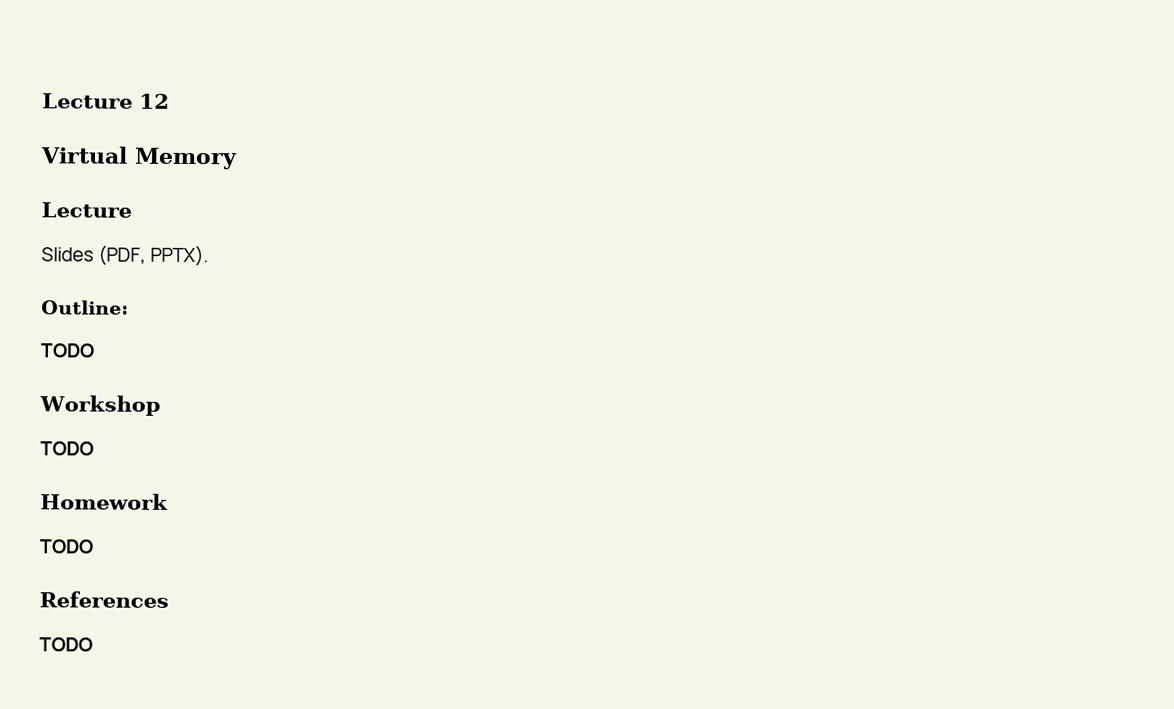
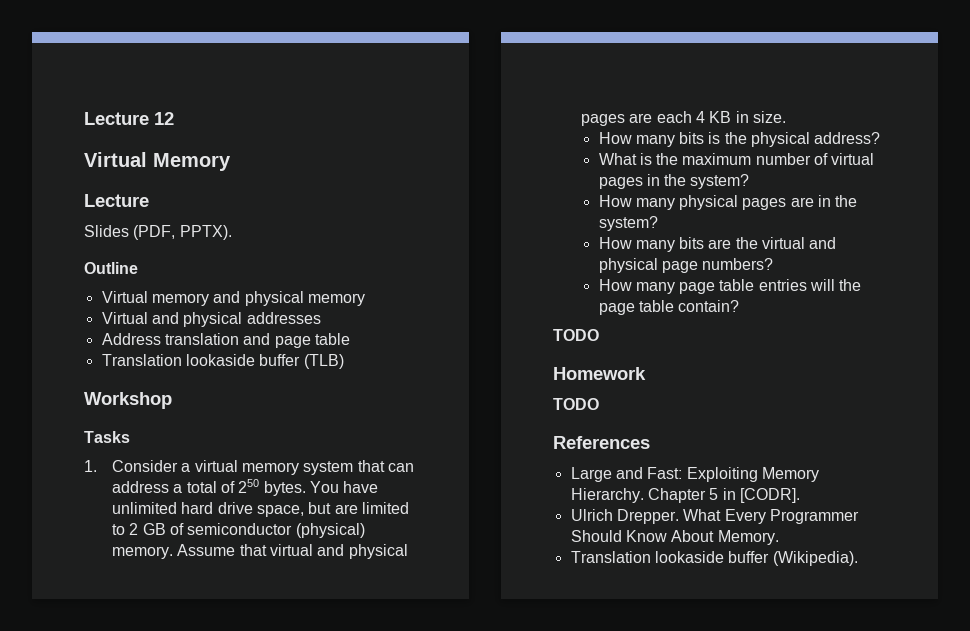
[41,300,129,315] [40,343,95,358] [39,395,161,416] [40,441,94,456] [40,493,168,510] [39,539,94,554] [39,591,169,608] [39,637,93,652] Outline: // TODO // Workshop // TODO // Homework // TODO // References // TODO -> [84,262,138,274] [101,291,365,306] [101,312,321,327] [101,333,350,348] [101,354,344,369] [84,392,172,409] [84,431,130,443] [84,460,414,475] [111,479,379,496] [111,502,409,517] [111,523,365,538] [111,544,408,559] [580,111,786,126] [598,132,881,147] [598,153,875,165] [598,174,750,189] [598,195,858,210] [598,216,658,231] [598,237,837,252] [598,258,774,273] [598,279,862,294] [598,300,740,315] [553,329,599,341] [553,367,646,380] [553,398,599,410] [553,436,650,449] [570,467,819,482] [570,488,800,503] [570,509,859,524] [570,530,779,545] [570,551,858,566] Outline // Virtual memory and physical memory // Virtual and physical addresses // Address translation and page table // Translation lookaside buffer (TLB) // Workshop // Tasks // 1. Consider a virtual memory system that can address a total of 250 bytes. You have unlimited hard drive space, but are limited to 2 GB of semiconductor (physical) memory. Assume that virtual and physical pages are each 4 KB in size. // How many bits is the physical address? // What is the maximum number of virtual pages in the system? // How many physical pages are in the system? // How many bits are the virtual and physical page numbers? // How many page table entries will the page table contain? // TODO // Homework // TODO // References // Large and Fast: Exploiting Memory Hierarchy. Chapter 5 in [CODR]. // Ulrich Drepper. What Every Programmer Should Know About Memory. // Translation lookaside buffer (Wikipedia).

